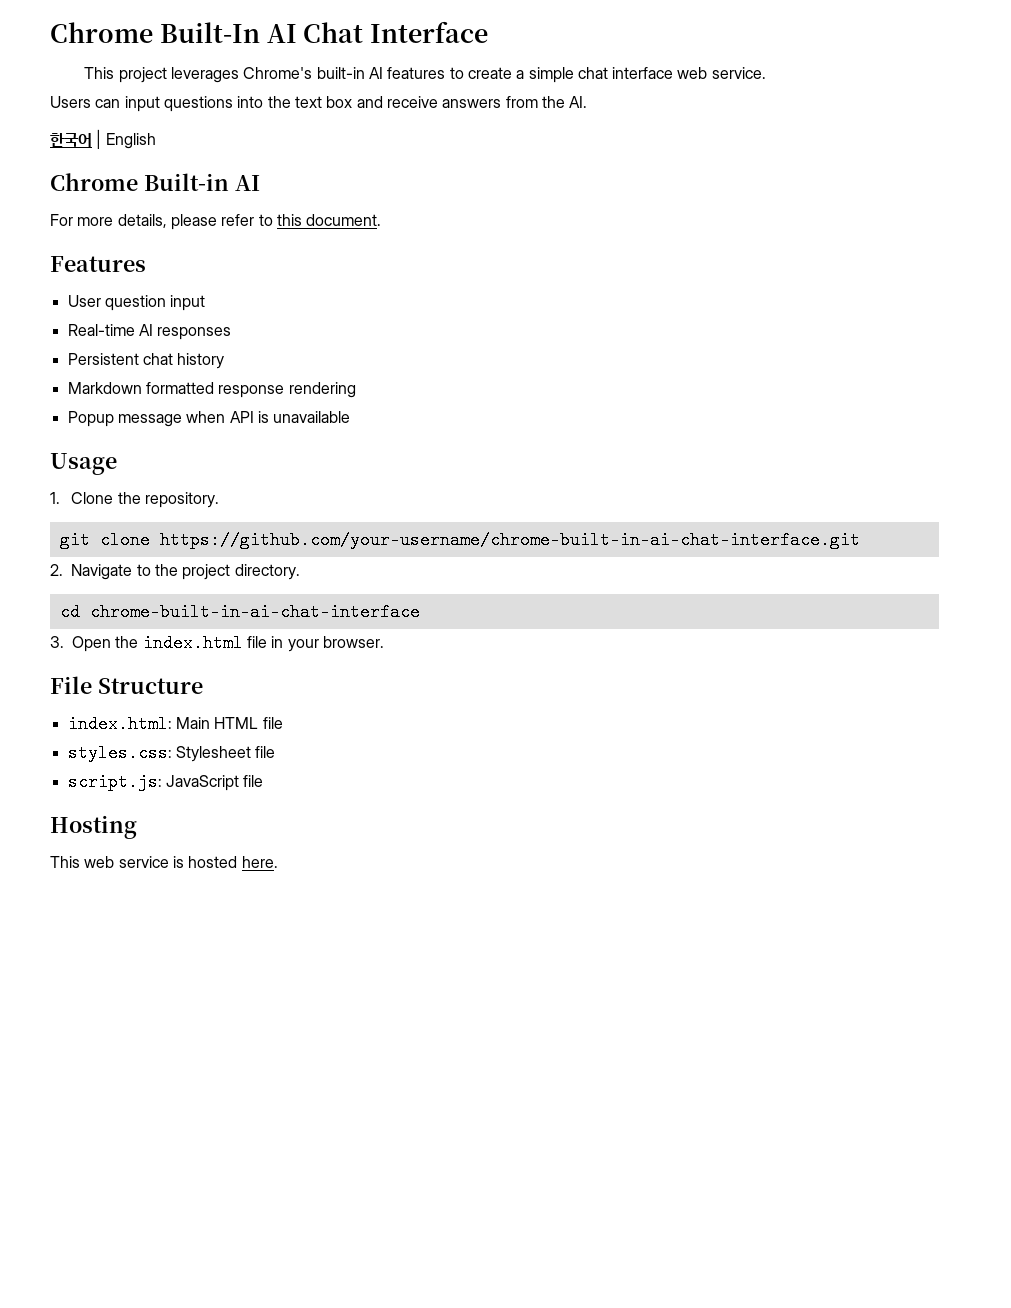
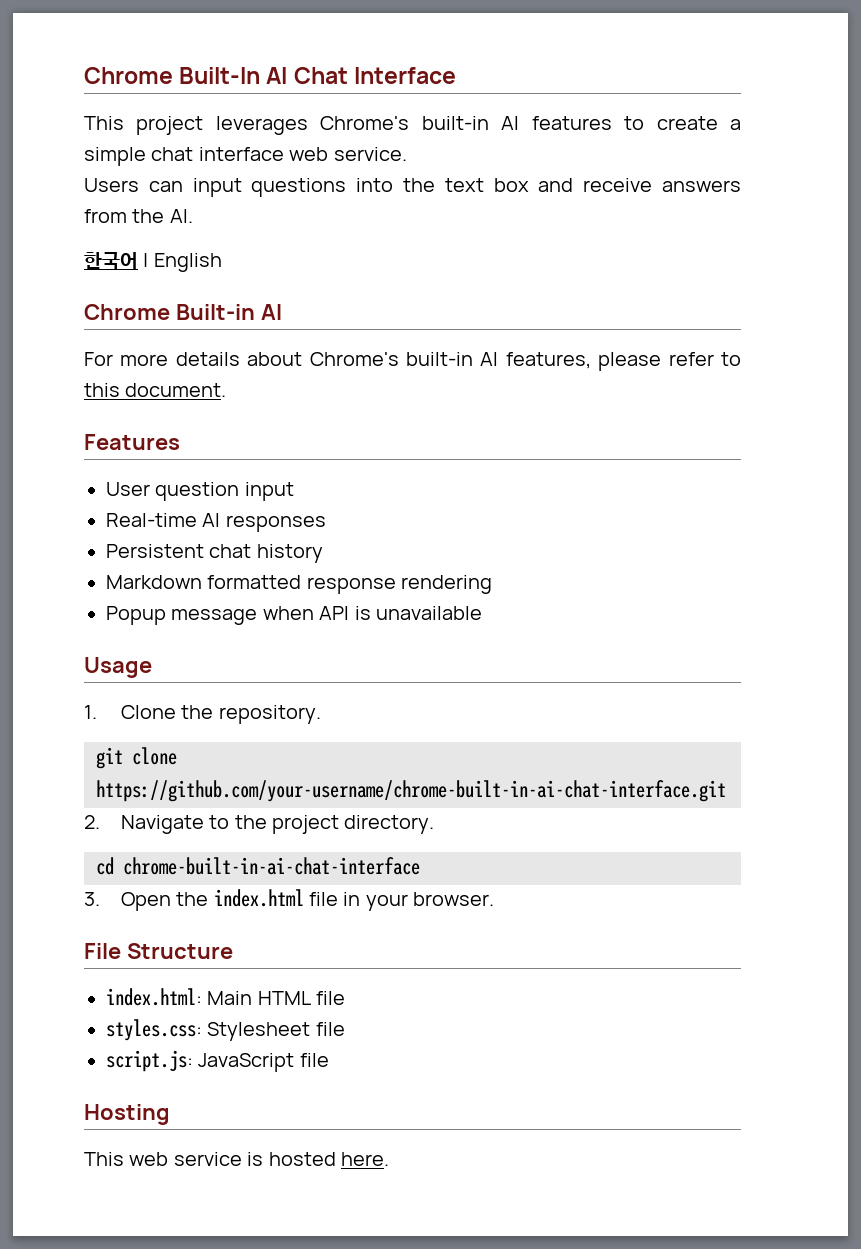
[117,214,167,228] details, -> [175,352,591,369] details about Chrome's built-in AI features,

